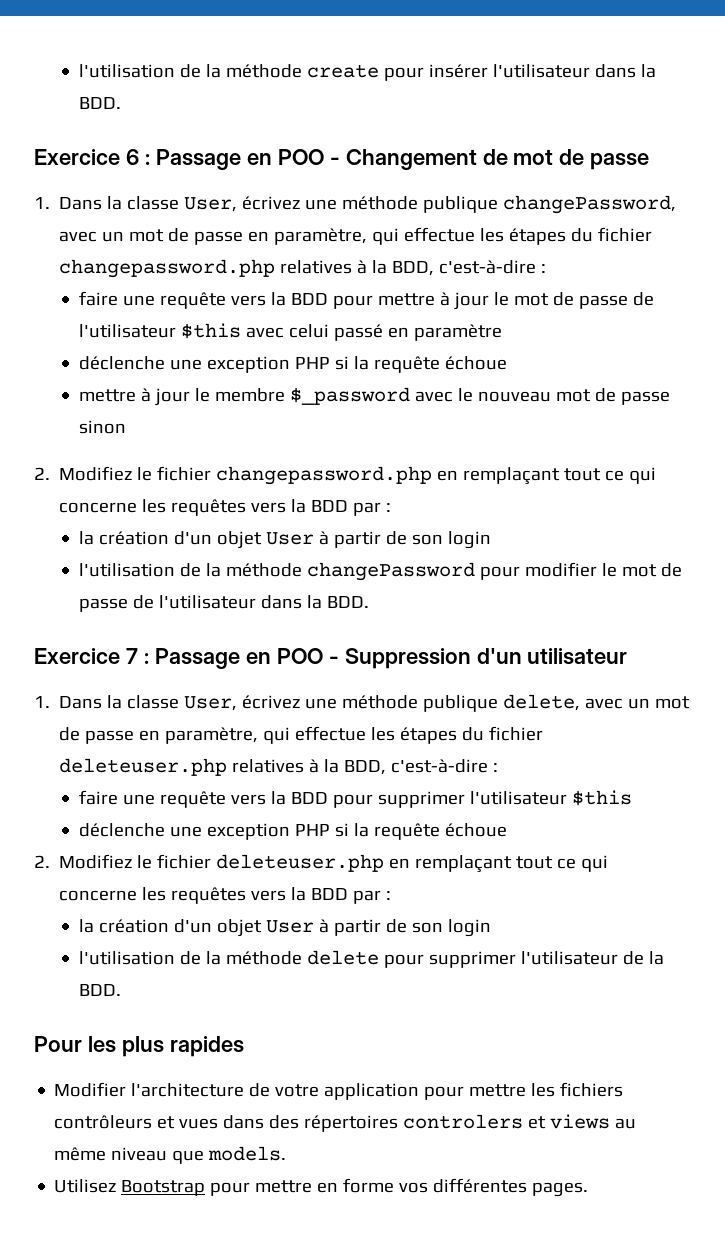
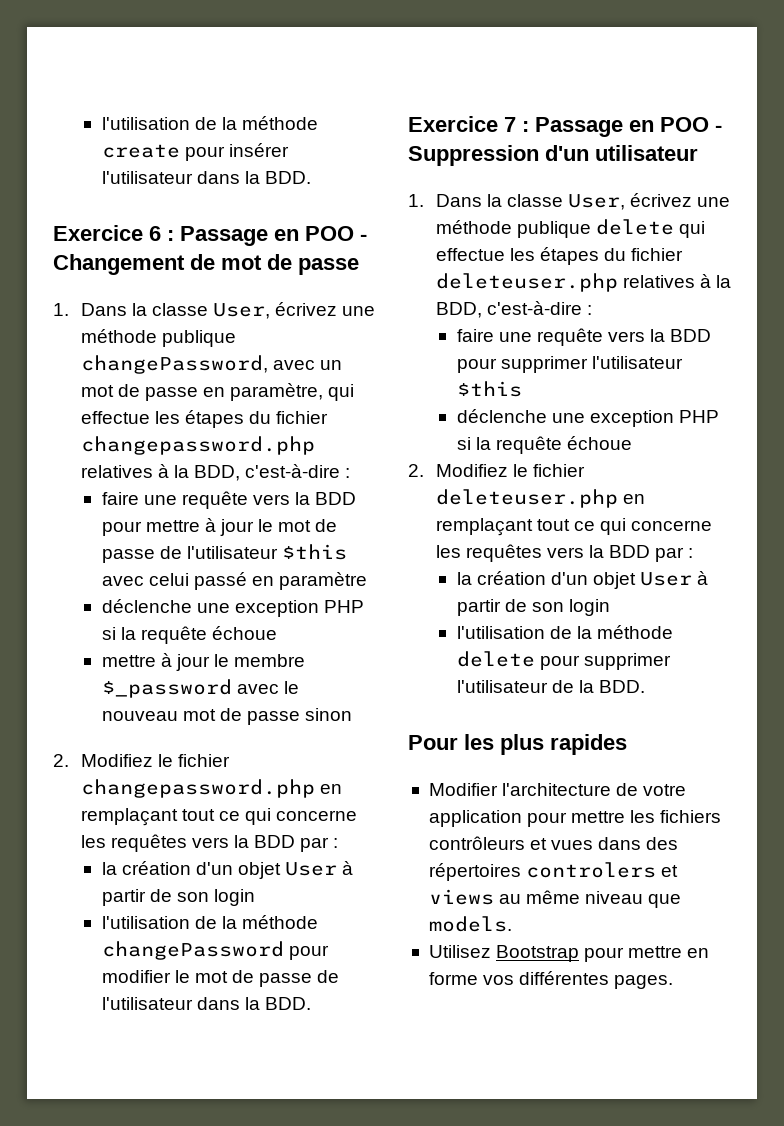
[503,694,691,711] [59,727,259,744] delete, avec un mot de passe en paramètre, -> [595,219,674,235] delete

